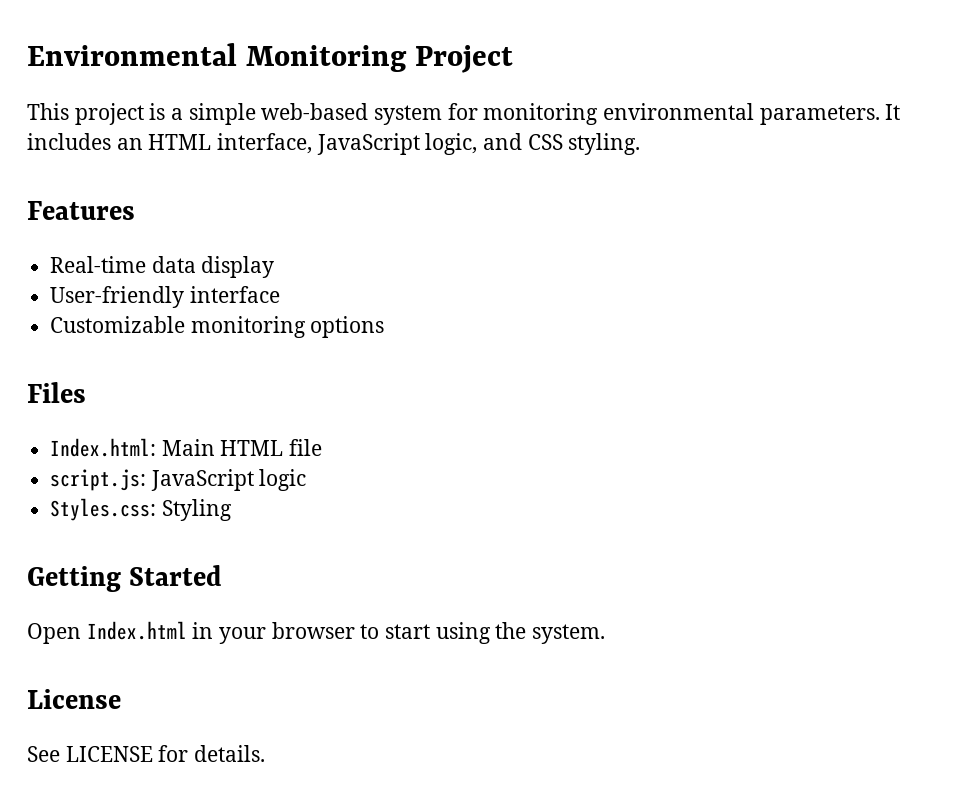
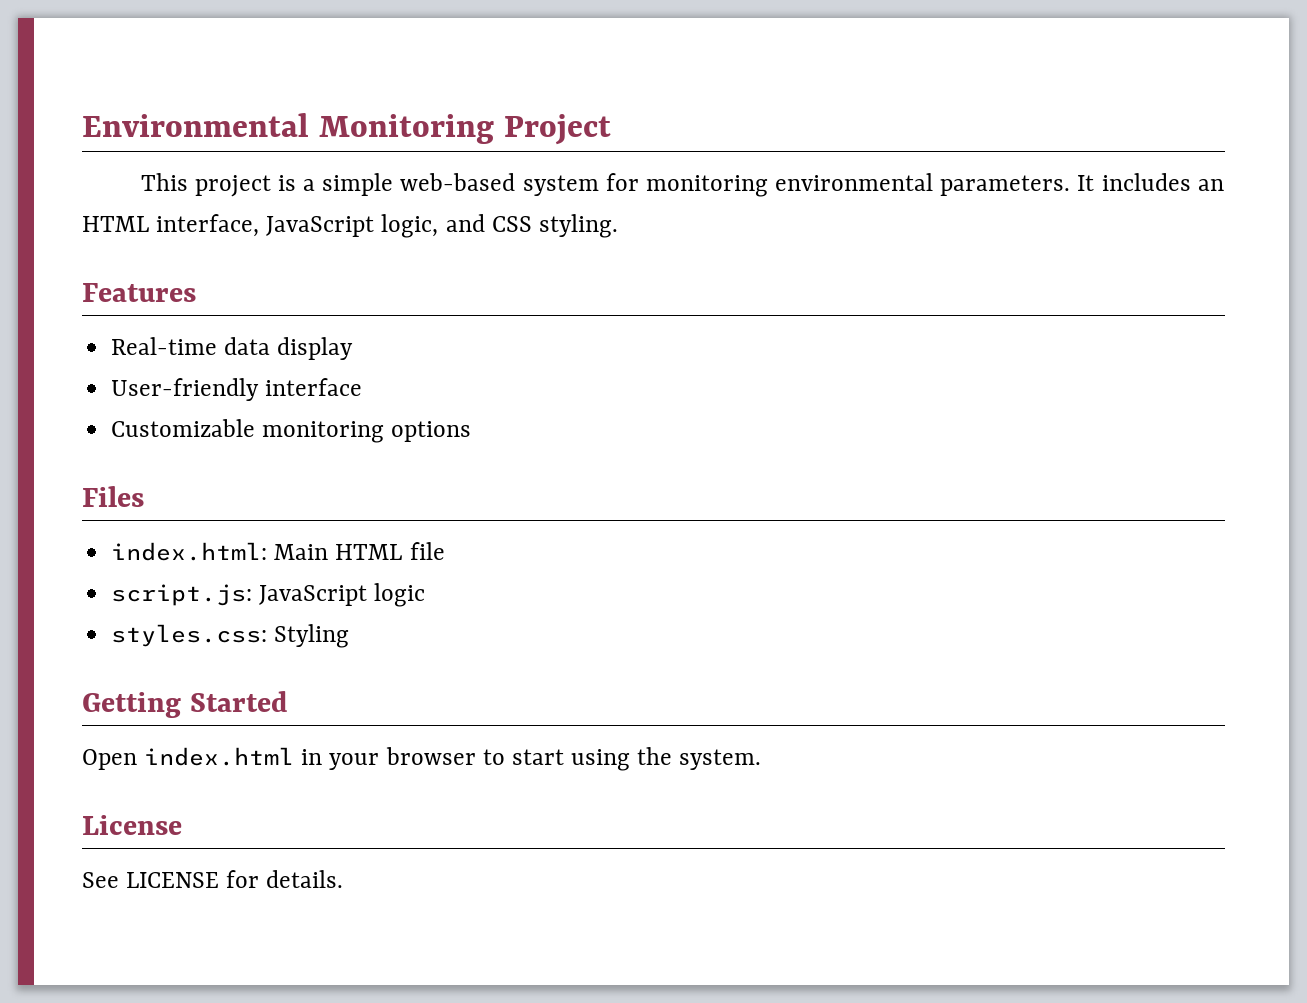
[50,438,157,457] Index.html: -> [111,542,268,561] index.html:
[50,498,157,521] Styles.css: -> [111,624,268,647] styles.css:
[86,621,187,640] Index.html -> [144,747,295,766] index.html

